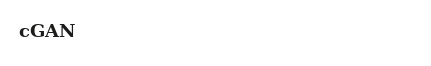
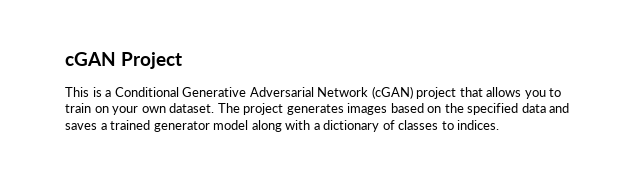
(75, 30) none -> [121,52,182,69] [65,86,562,99] [65,103,570,115] [65,120,500,132] Project // This is a Conditional Generative Adversarial Network (cGAN) project that allows you to train on your own dataset. The project generates images based on the specified data and saves a trained generator model along with a dictionary of classes to indices.

